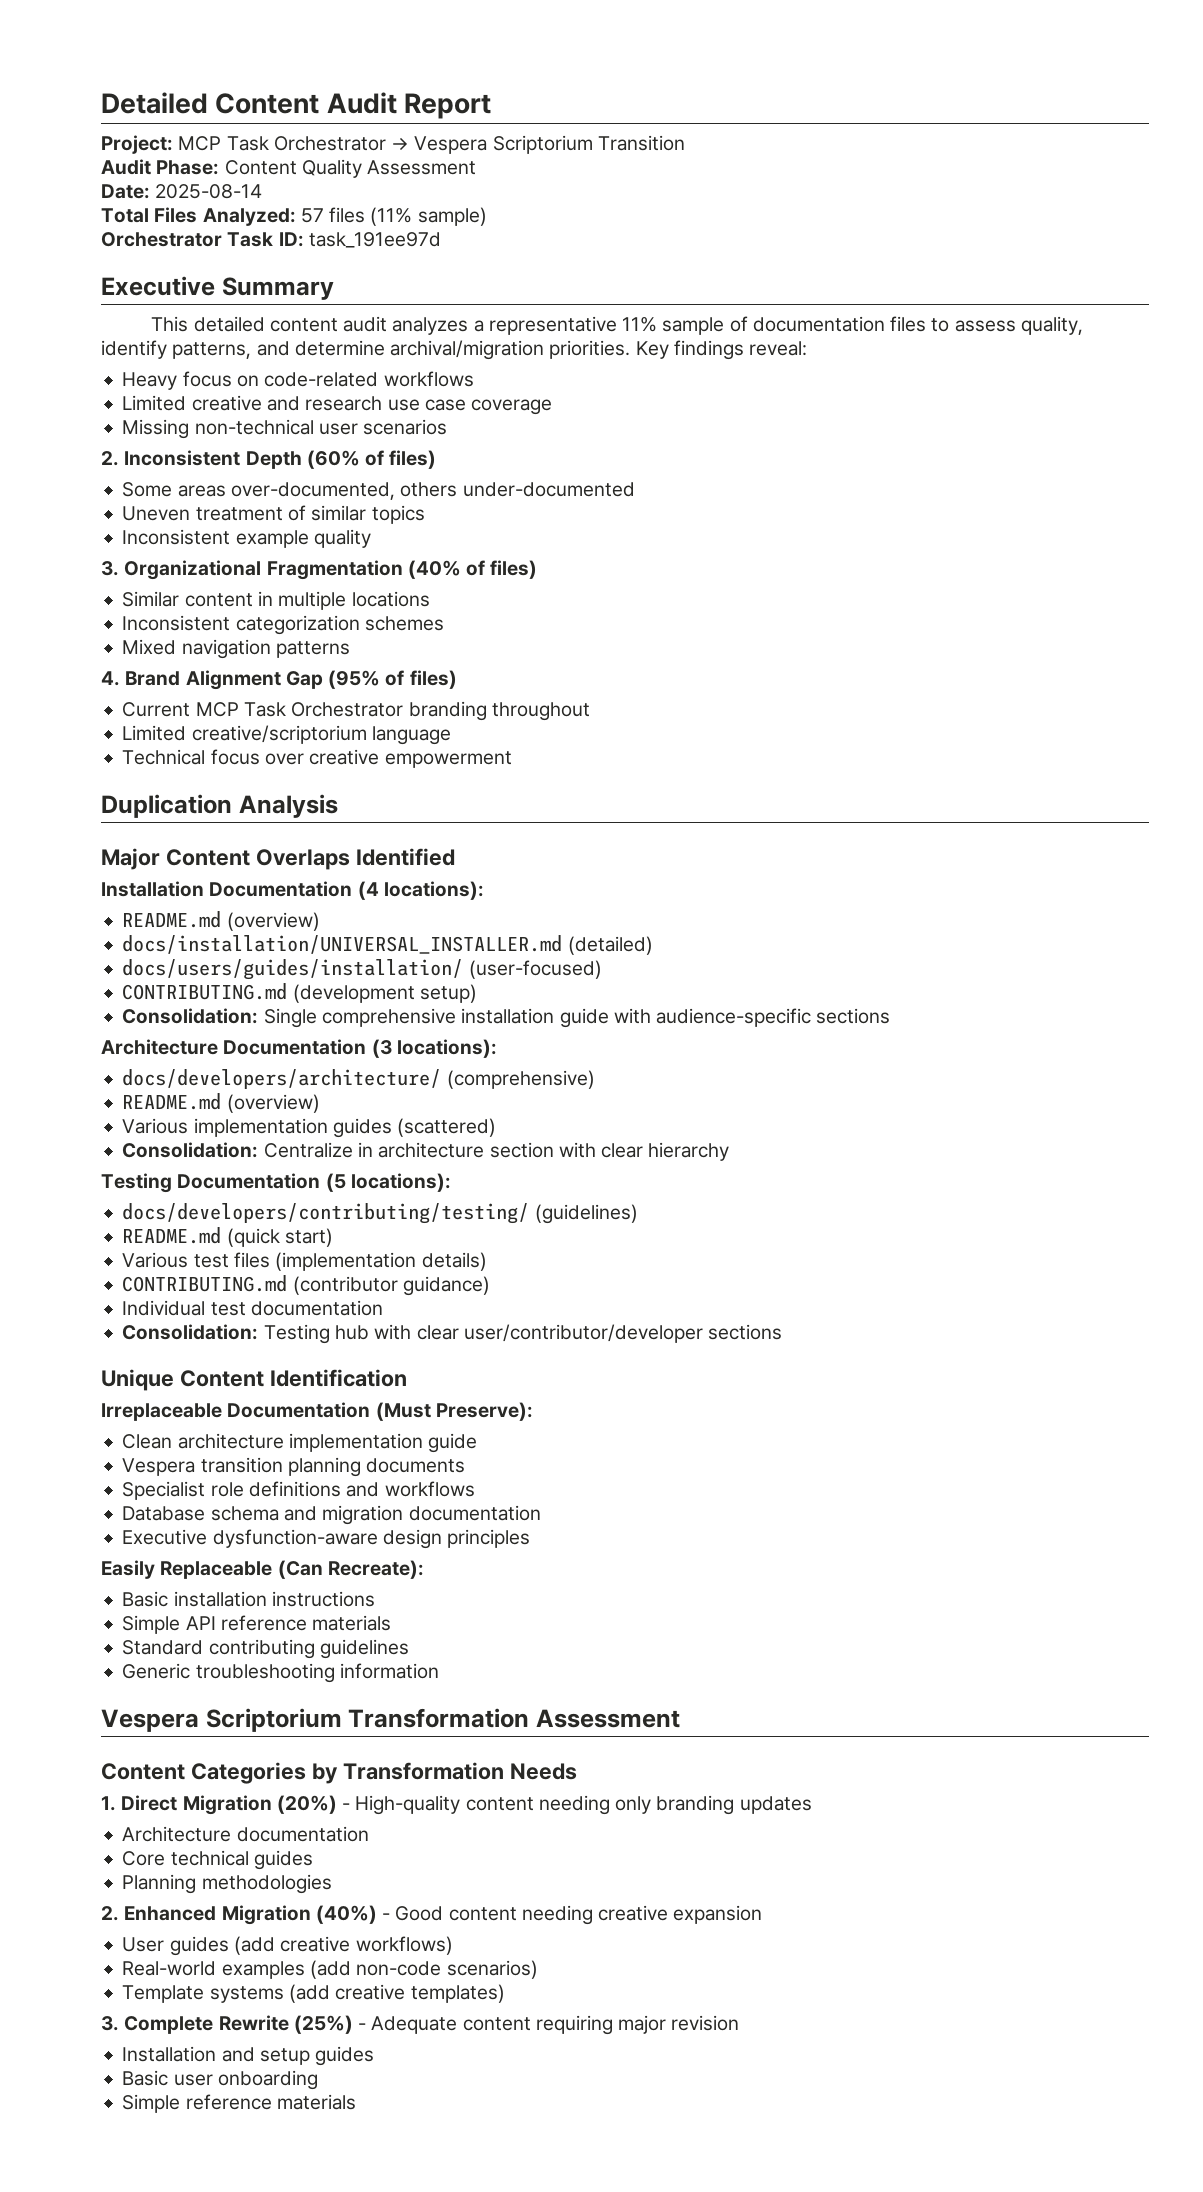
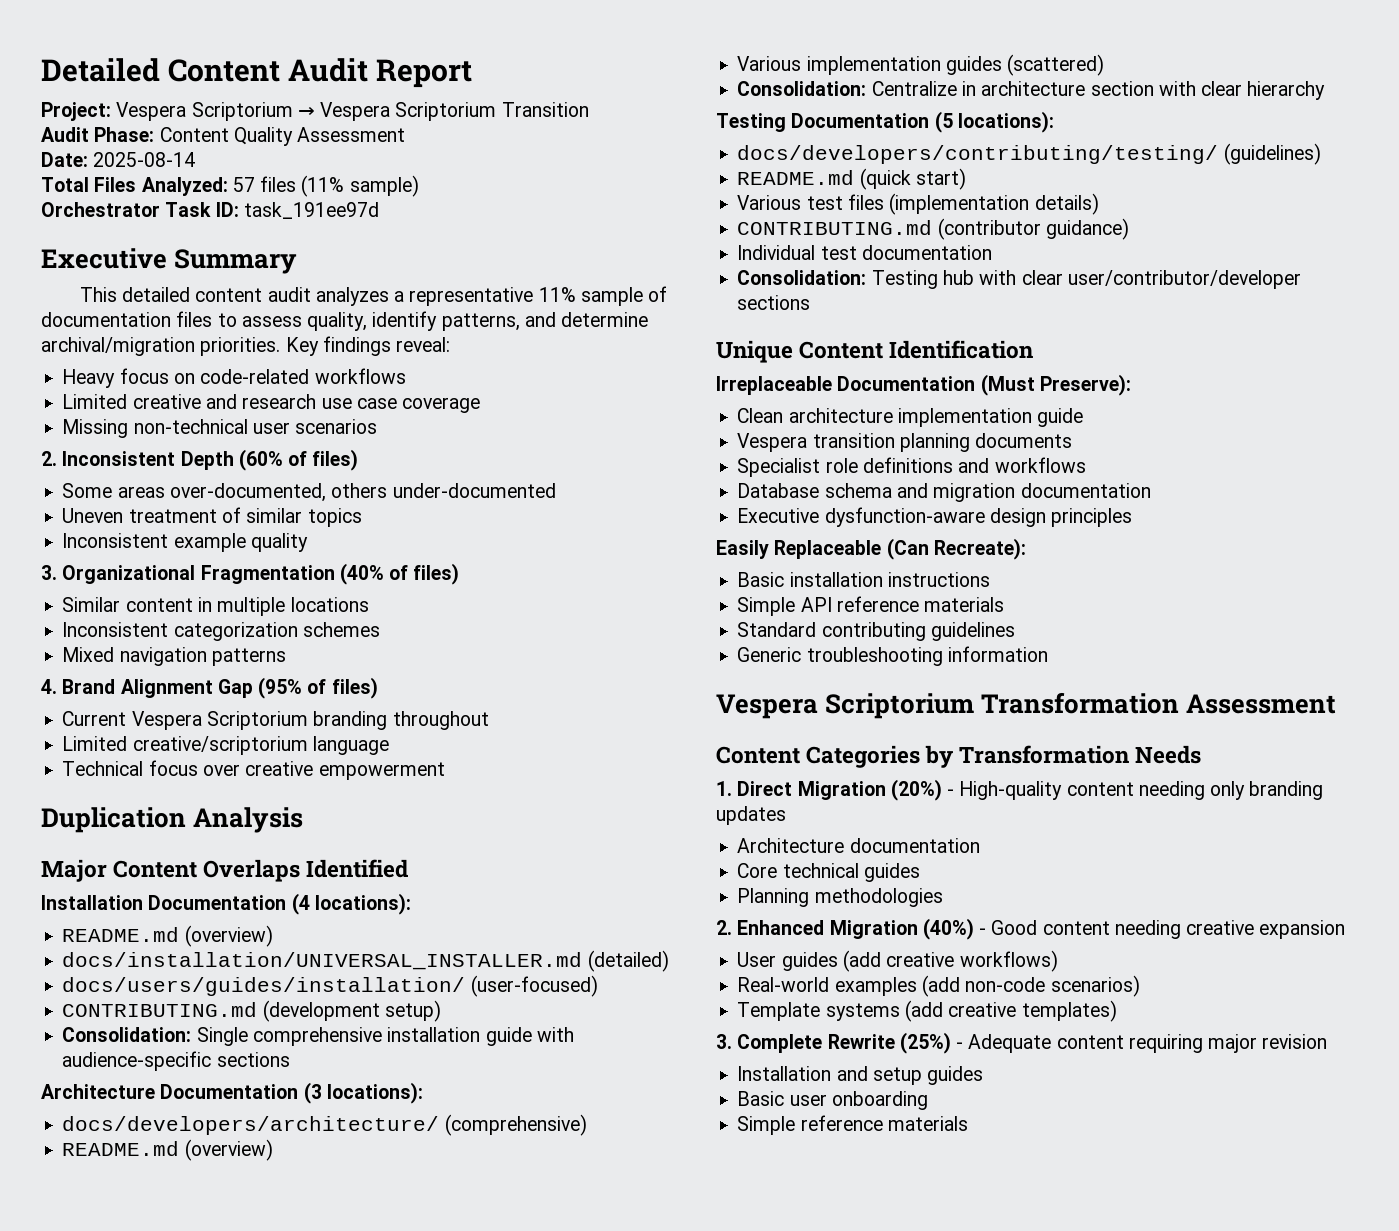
[178,136,386,151] MCP Task Orchestrator -> [116,102,293,121] Vespera Scriptorium
[195,702,404,717] MCP Task Orchestrator -> [131,711,308,730] Vespera Scriptorium

